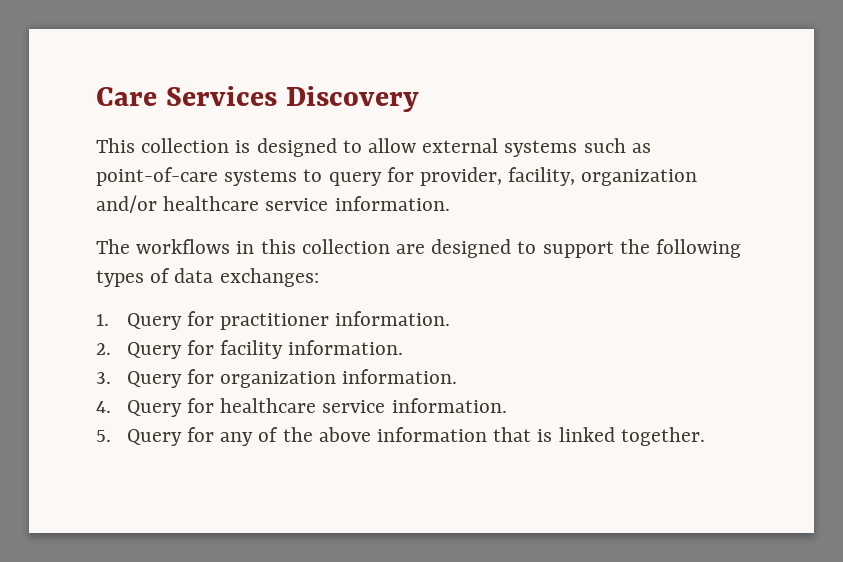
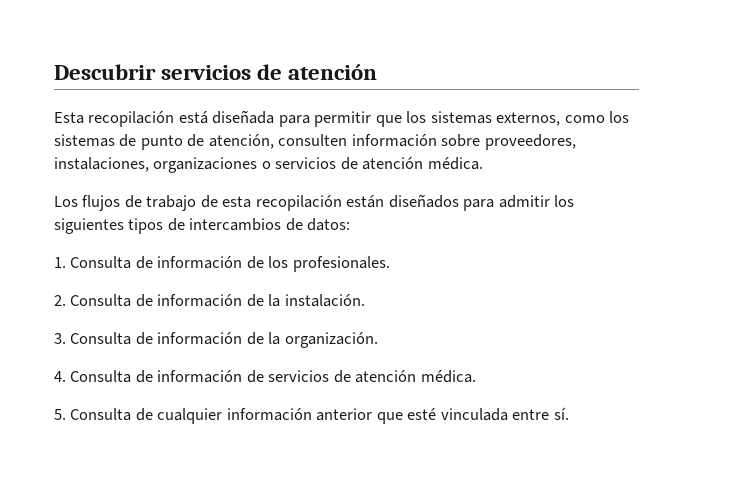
[96,86,419,112] [96,138,651,157] [96,167,698,186] [96,195,450,213] [96,239,742,258] [96,268,319,287] [96,311,451,330] [96,340,404,359] [96,369,458,388] [96,398,507,417] [96,427,705,446] Care Services Discovery // This collection is designed to allow external systems such as point-of-care systems to query for provider, facility, organization and/or healthcare service information. // The workflows in this collection are designed to support the following types of data exchanges: // 1. Query for practitioner information. // 2. Query for facility information. // 3. Query for organization information. // 4. Query for healthcare service information. // 5. Query for any of the above information that is linked together. -> [54,64,378,80] [54,110,630,127] [54,134,576,150] [54,157,483,173] [54,194,575,211] [54,218,351,234] [54,256,390,272] [54,294,365,307] [54,332,378,348] [54,370,476,383] [54,407,569,424] Descubrir servicios de atención // Esta recopilación está diseñada para permitir que los sistemas externos, como los sistemas de punto de atención, consulten información sobre proveedores, instalaciones, organizaciones o servicios de atención médica. // Los flujos de trabajo de esta recopilación están diseñados para admitir los siguientes tipos de intercambios de datos: // 1. Consulta de información de los profesionales. // 2. Consulta de información de la instalación. // 3. Consulta de información de la organización. // 4. Consulta de información de servicios de atención médica. // 5. Consulta de cualquier información anterior que esté vinculada entre sí.

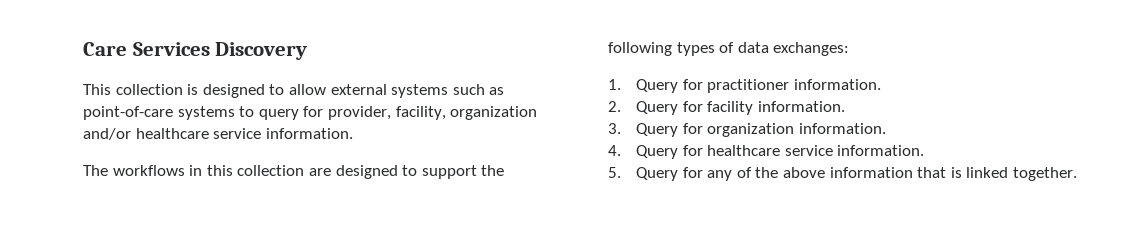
[54,64,378,80] [54,110,630,127] [54,134,576,150] [54,157,483,173] [54,194,575,211] [54,218,351,234] [54,256,390,272] [54,294,365,307] [54,332,378,348] [54,370,476,383] [54,407,569,424] Descubrir servicios de atención // Esta recopilación está diseñada para permitir que los sistemas externos, como los sistemas de punto de atención, consulten información sobre proveedores, instalaciones, organizaciones o servicios de atención médica. // Los flujos de trabajo de esta recopilación están diseñados para admitir los siguientes tipos de intercambios de datos: // 1. Consulta de información de los profesionales. // 2. Consulta de información de la instalación. // 3. Consulta de información de la organización. // 4. Consulta de información de servicios de atención médica. // 5. Consulta de cualquier información anterior que esté vinculada entre sí. -> [83,42,308,60] [83,84,505,98] [83,106,538,120] [83,128,353,140] [83,165,505,179] [608,42,850,56] [608,79,881,93] [608,101,845,115] [608,123,886,137] [608,145,925,159] [608,167,1077,181] Care Services Discovery // This collection is designed to allow external systems such as point-of-care systems to query for provider, facility, organization and/or healthcare service information. // The workflows in this collection are designed to support the following types of data exchanges: // 1. Query for practitioner information. // 2. Query for facility information. // 3. Query for organization information. // 4. Query for healthcare service information. // 5. Query for any of the above information that is linked together.

